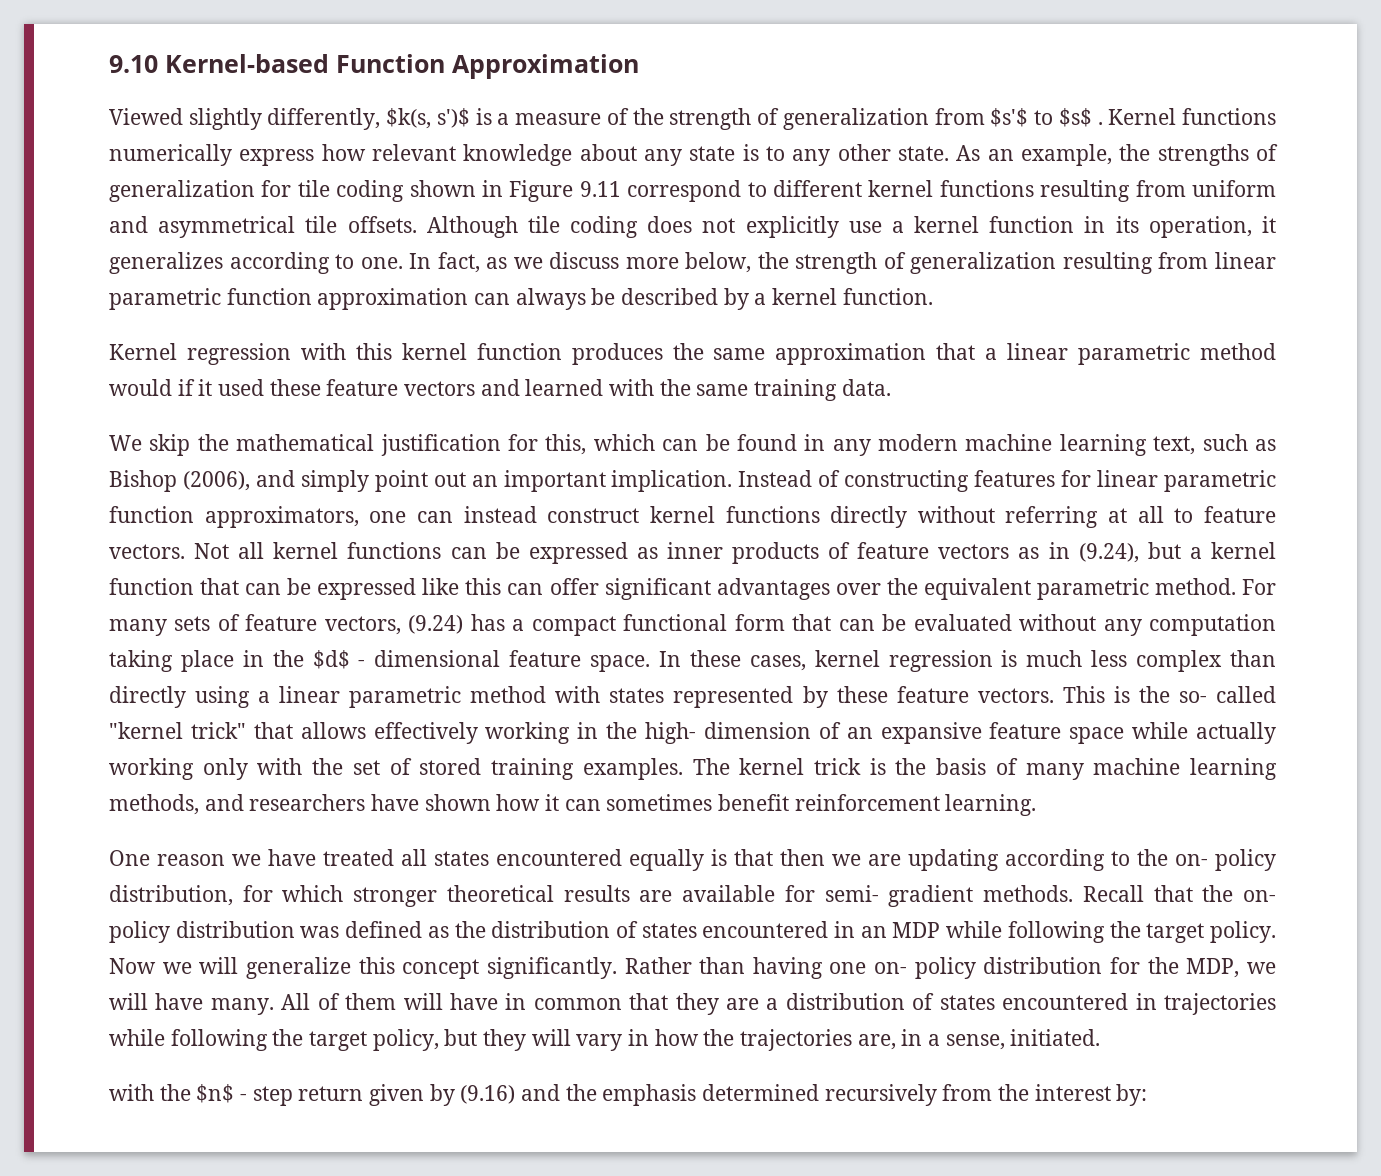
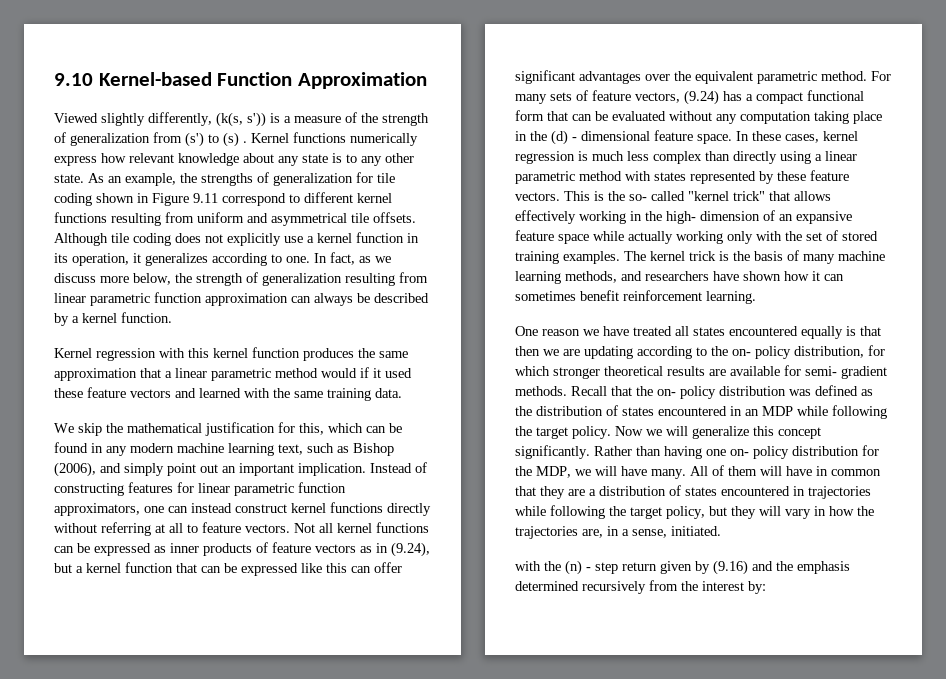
[386,108,470,129] $k(s, s')$ -> [216,112,266,127] (k(s, s'))
[990,108,1092,127] $s'$ to $s$ -> [185,132,239,147] (s') to (s)
[312,650,350,669] $d$ -> [551,130,568,145] (d)
[196,1084,235,1103] $n$ -> [565,560,582,575] (n)

